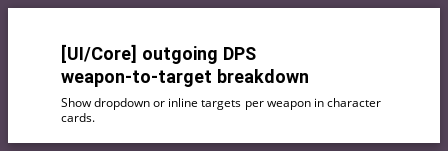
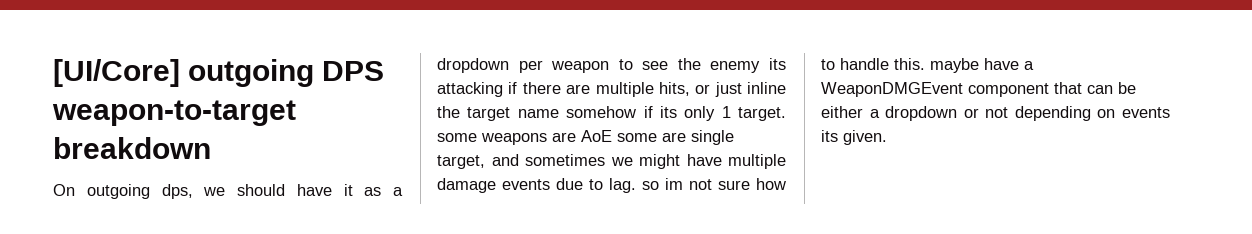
[61,98,381,110] [61,113,95,122] Show dropdown or inline targets per weapon in character cards. -> [53,184,403,199] [437,58,786,73] [437,82,786,97] [437,106,786,121] [437,130,734,145] [437,154,786,169] [437,178,786,193] [821,58,1034,73] [821,82,1136,97] [821,106,1170,121] [821,130,887,145] On outgoing dps, we should have it as a dropdown per weapon to see the enemy its attacking if there are multiple hits, or just inline the target name somehow if its only 1 target. some weapons are AoE some are single target, and sometimes we might have multiple damage events due to lag. so im not sure how to handle this. maybe have a WeaponDMGEvent component that can be either a dropdown or not depending on events its given.

